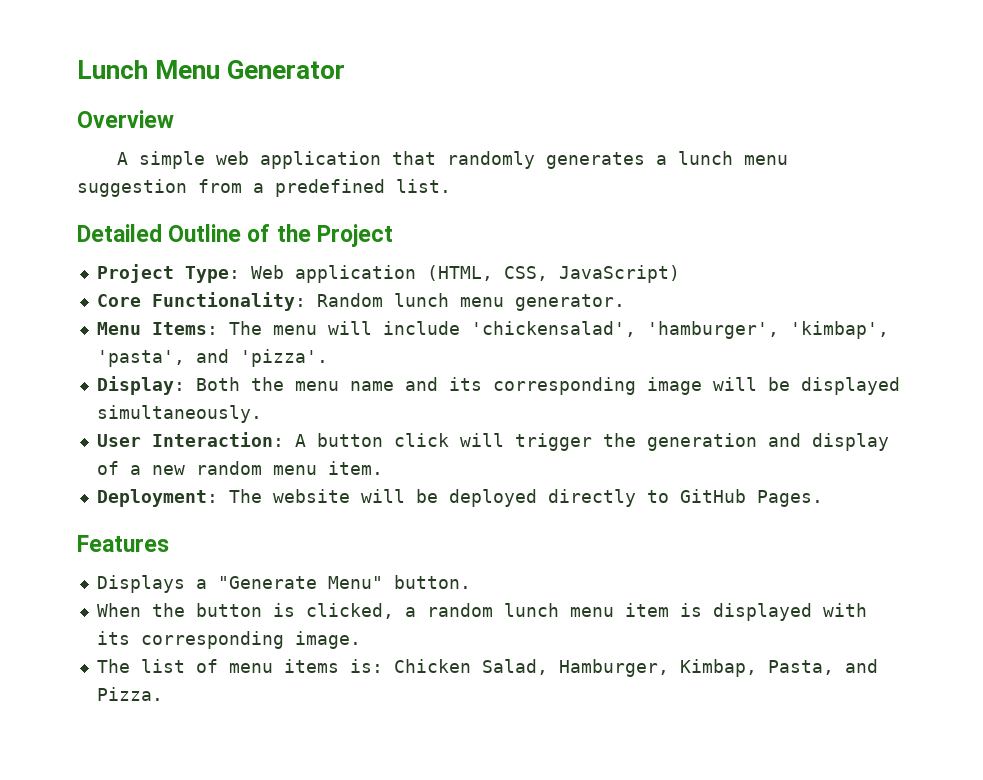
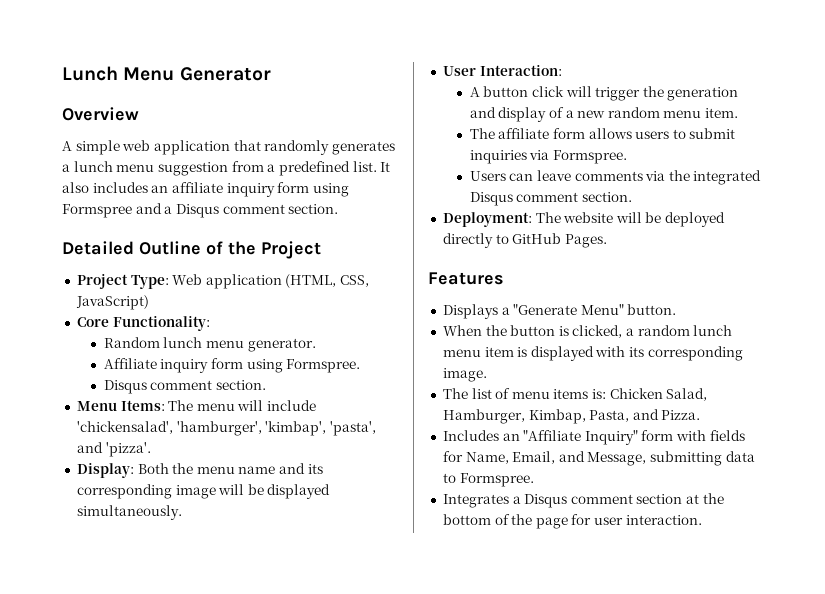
(451, 186) none -> [380,162,391,172] [62,182,349,197] [62,203,339,218] It also includes an affiliate inquiry form using Formspree and a Disqus comment section.
(306, 301) none -> (210, 323) //
(625, 302) none -> [103,358,361,373] [103,380,266,394] // Affiliate inquiry form using Formspree. // Disqus comment section.
(284, 439) none -> (562, 70) //
(383, 468) none -> [469,128,736,139] [469,150,627,164] [469,170,762,185] [469,192,632,206] // The affiliate form allows users to submit inquiries via Formspree. // Users can leave comments via the integrated Disqus comment section.
(163, 694) none -> [442,430,745,445] [442,451,755,466] [442,473,534,487] [442,493,724,508] [442,514,702,529] // Includes an "Affiliate Inquiry" form with fields for Name, Email, and Message, submitting data to Formspree. // Integrates a Disqus comment section at the bottom of the page for user interaction.

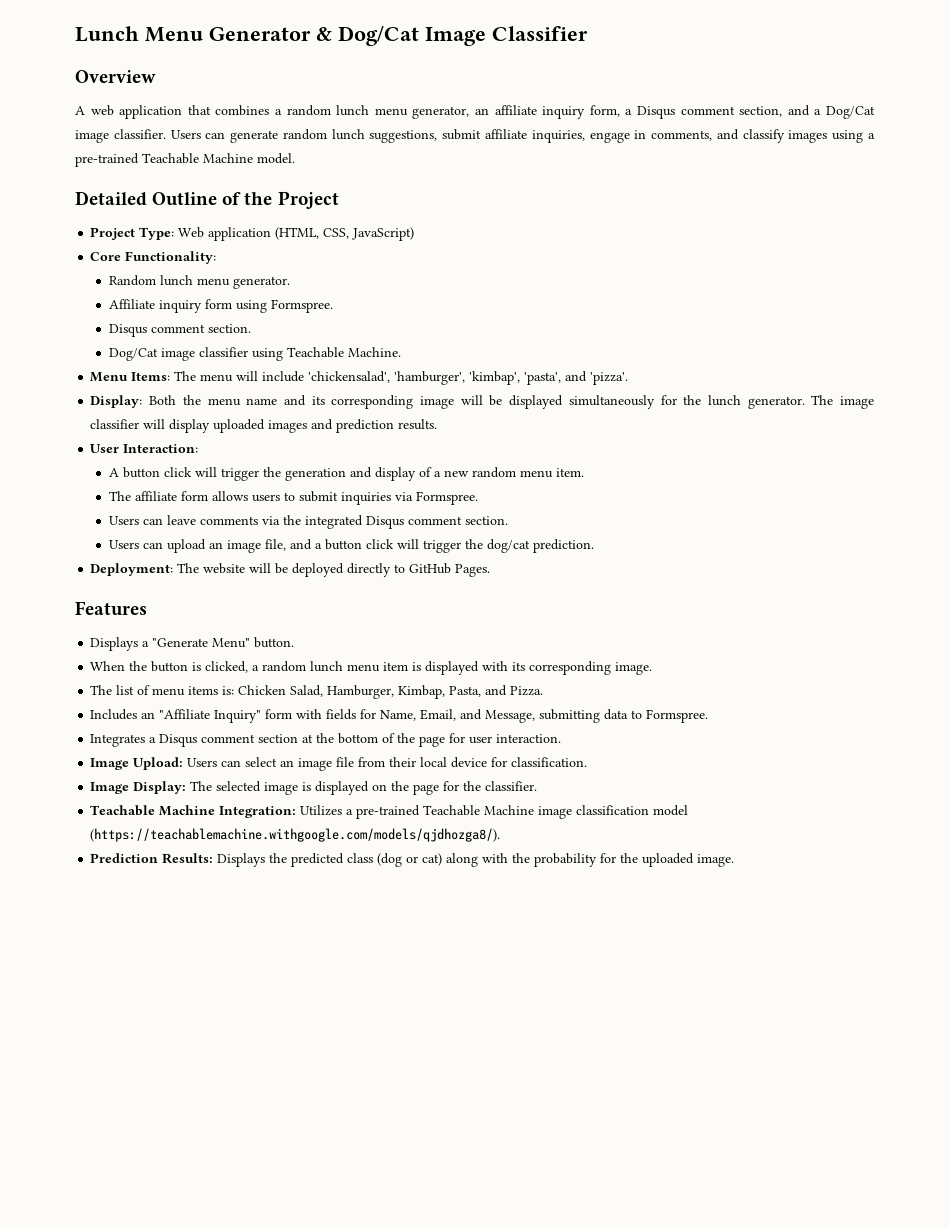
(271, 74) none -> [316,26,588,46] & Dog/Cat Image Classifier
[75,140,120,155] simple -> (85, 110) none
[264,140,395,155] [62,161,391,176] [62,182,349,197] [62,203,339,218] randomly generates a lunch menu suggestion from a predefined list. It also includes an affiliate inquiry form using Formspree and a Disqus comment section. -> [215,105,876,119] [75,129,876,143] [75,153,295,167] combines a random lunch menu generator, an affiliate inquiry form, a Disqus comment section, and a Dog/Cat image classifier. Users can generate random lunch suggestions, submit affiliate inquiries, engage in comments, and classify images using a pre-trained Teachable Machine model.
(266, 385) none -> [108,347,401,361] // Dog/Cat image classifier using Teachable Machine.
[76,505,182,520] simultaneously. -> [568,395,875,409] [90,419,438,433] simultaneously for the lunch generator. The image classifier will display uploaded images and prediction results.
(632, 197) none -> [108,539,594,553] // Users can upload an image file, and a button click will trigger the dog/cat prediction.
(702, 520) none -> [90,757,588,771] [90,781,538,795] [90,805,689,819] [90,828,501,842] [90,853,735,867] // Image Upload: Users can select an image file from their local device for classification. // Image Display: The selected image is displayed on the page for the classifier. // Teachable Machine Integration: Utilizes a pre-trained Teachable Machine image classification model (https://teachablemachine.withgoogle.com/models/qjdhozga8/). // Prediction Results: Displays the predicted class (dog or cat) along with the probability for the uploaded image.

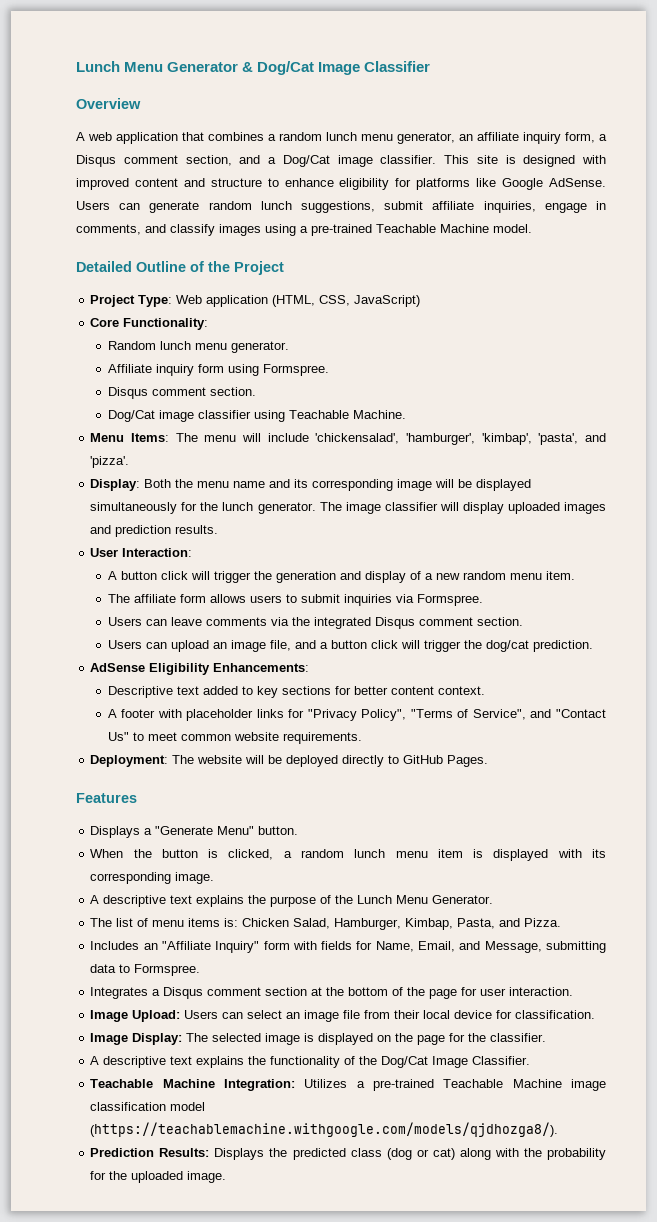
(166, 134) none -> [444,155,606,167] [76,178,607,190] This site is designed with improved content and structure to enhance eligibility for platforms like Google AdSense.
(594, 546) none -> [90,663,310,675] [107,686,485,698] [107,709,607,721] [107,732,362,744] // AdSense Eligibility Enhancements: // Descriptive text added to key sections for better content context. // A footer with placeholder links for "Privacy Policy", "Terms of Service", and "Contact Us" to meet common website requirements.
(653, 668) none -> [90,895,494,907] // A descriptive text explains the purpose of the Lunch Menu Generator.
(538, 786) none -> [90,1056,531,1068] // A descriptive text explains the functionality of the Dog/Cat Image Classifier.

